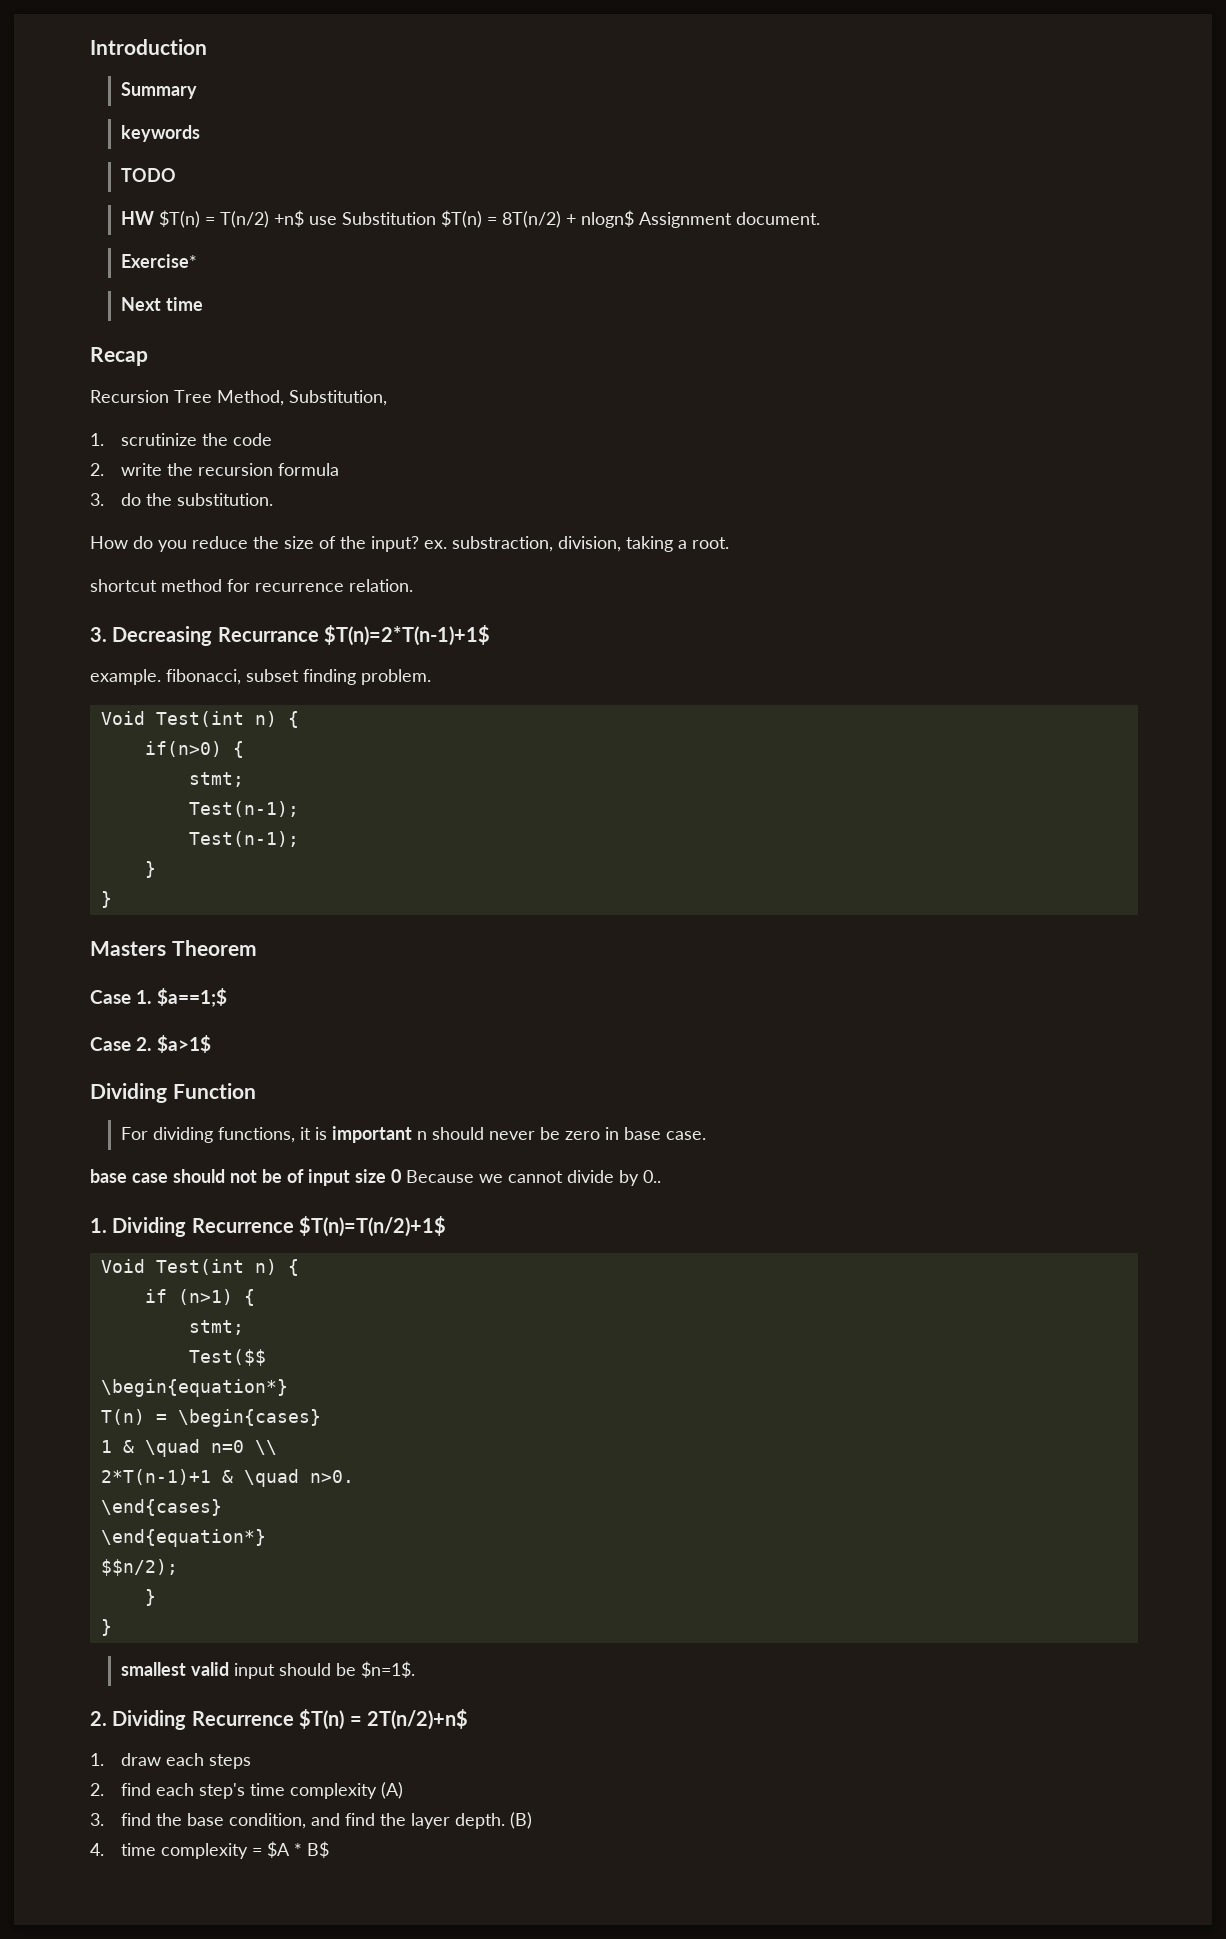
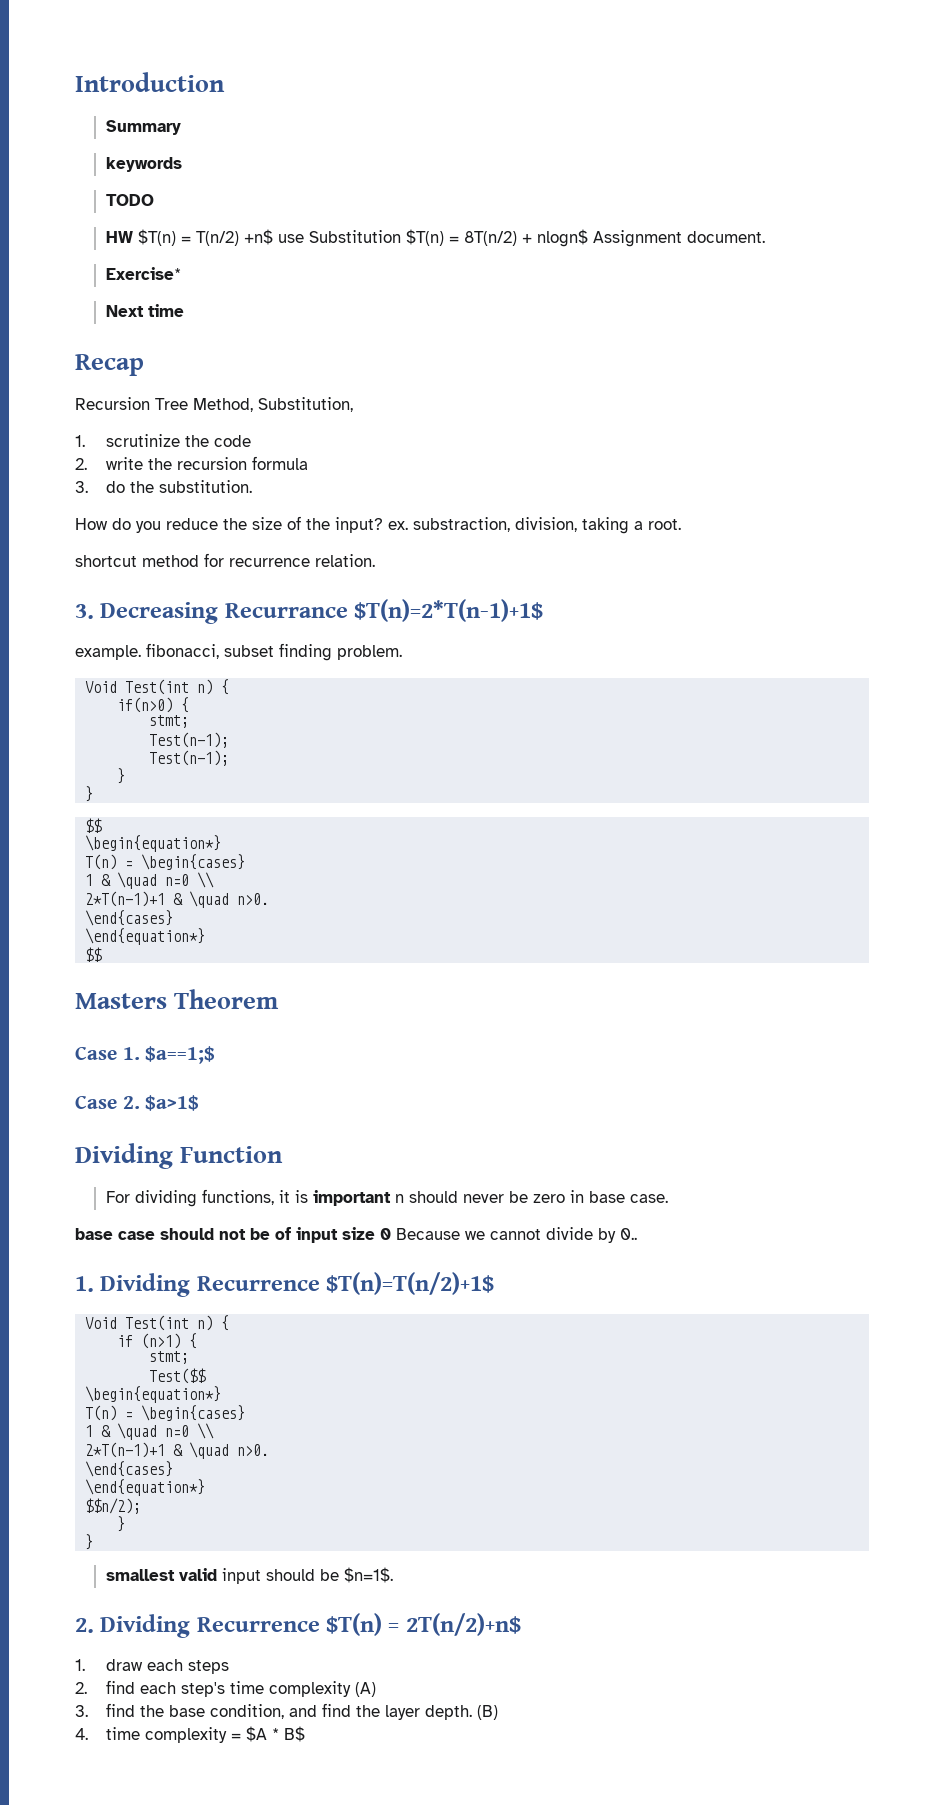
(112, 899) none -> [85,818,103,833] [85,835,222,852] [85,854,246,870] [85,872,215,889] [85,891,270,908] [85,910,174,926] [85,928,206,945] [85,947,103,962] // $$ // \begin{equation*} // T(n) = \begin{cases} // 1 & \quad n=0 \\ // 2*T(n-1)+1 & \quad n>0. // \end{cases} // \end{equation*} // $$

